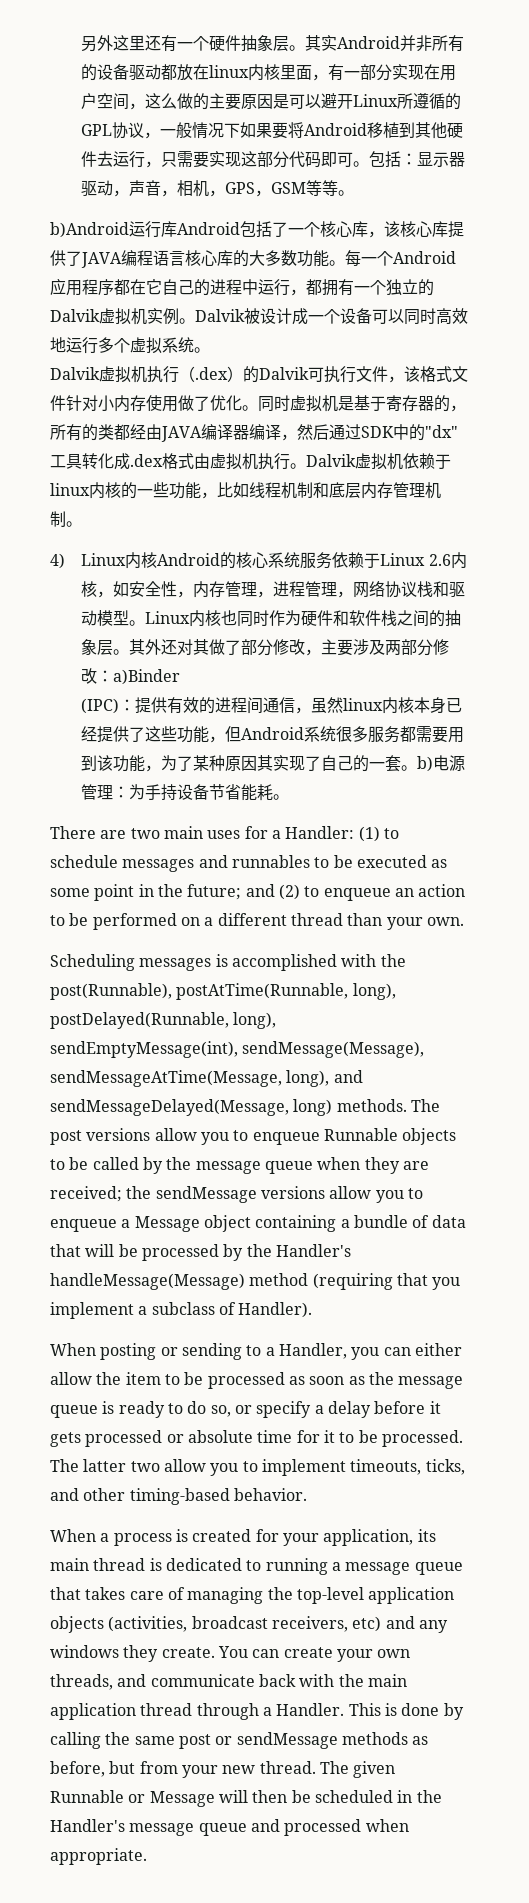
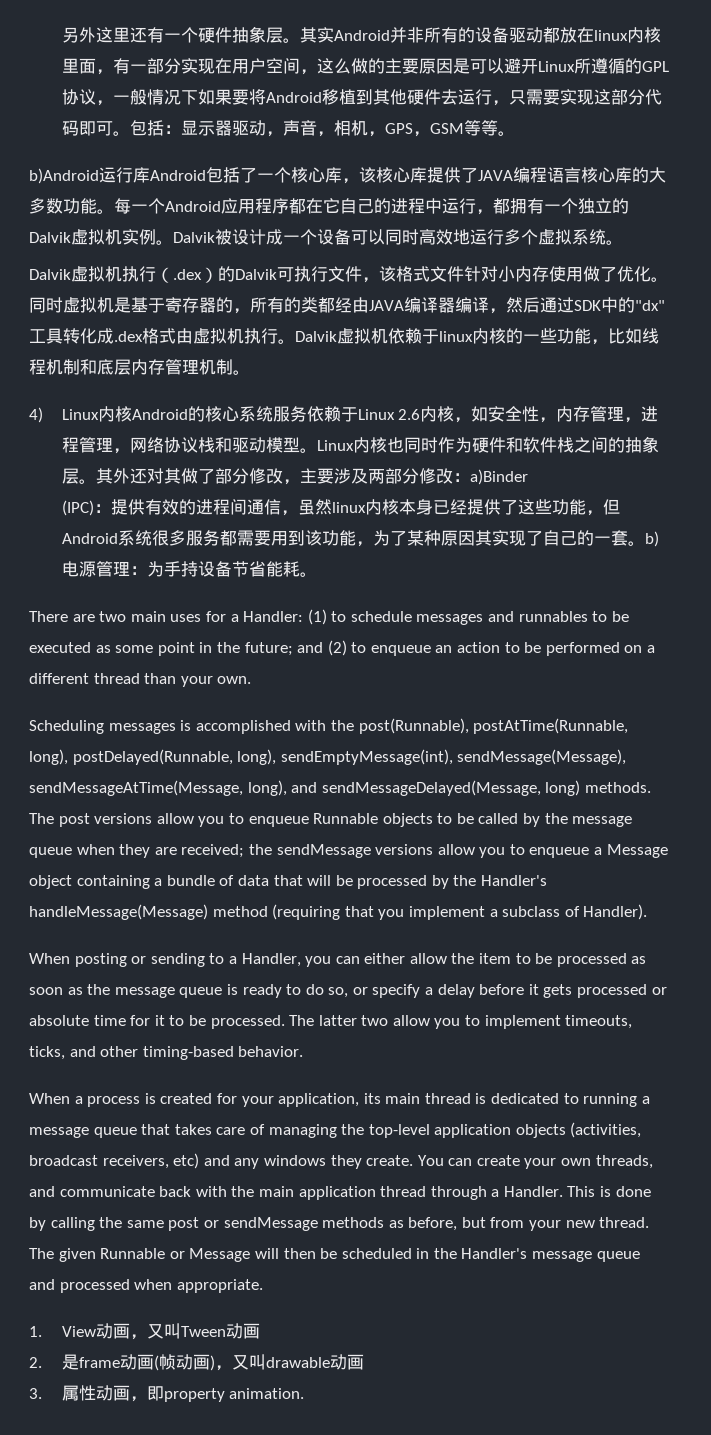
(147, 1856) none -> [29,1323,260,1340] [29,1354,364,1371] [29,1385,305,1402] // 1. View动画，又叫Tween动画 // 2.是frame动画(帧动画)，又叫drawable动画 // 3.属性动画，即property animation.

